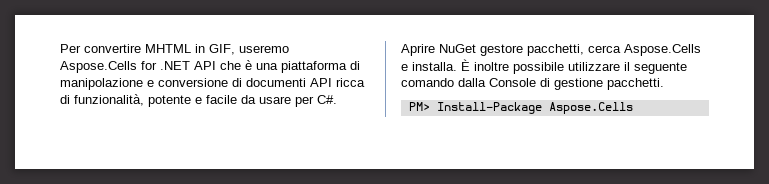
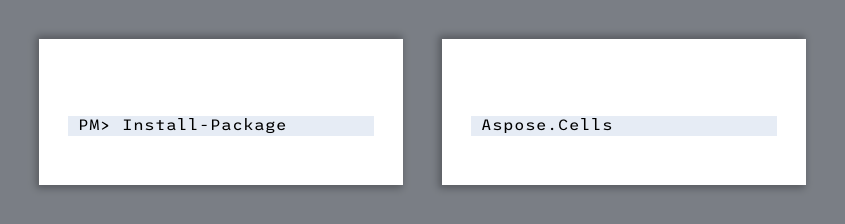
[60,44,289,55] [60,60,360,73] [60,78,365,90] [60,94,337,107] [401,44,701,56] [401,59,687,74] [401,78,664,90] Per convertire MHTML in GIF, useremo Aspose.Cells for .NET API che è una piattaforma di manipolazione e conversione di documenti API ricca di funzionalità, potente e facile da usare per C#. Aprire NuGet gestore pacchetti, cerca Aspose.Cells e installa. È inoltre possibile utilizzare il seguente comando dalla Console di gestione pacchetti. // -> (77, 124) none

